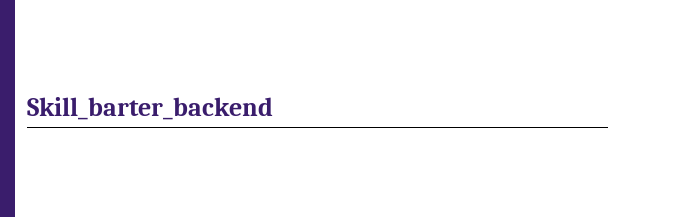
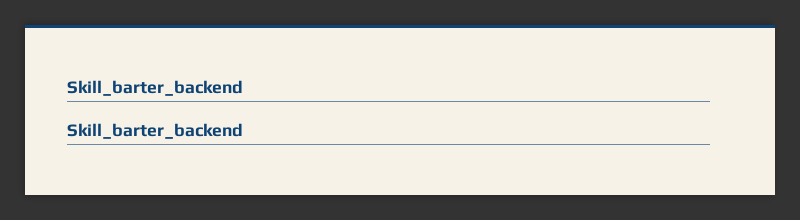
[27,97,273,120] Skill_barter_backend -> [67,80,243,96] [67,123,243,139] Skill_barter_backend // Skill_barter_backend

